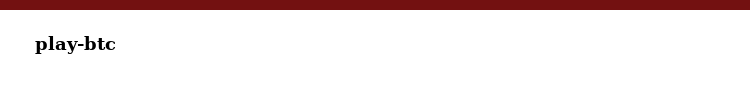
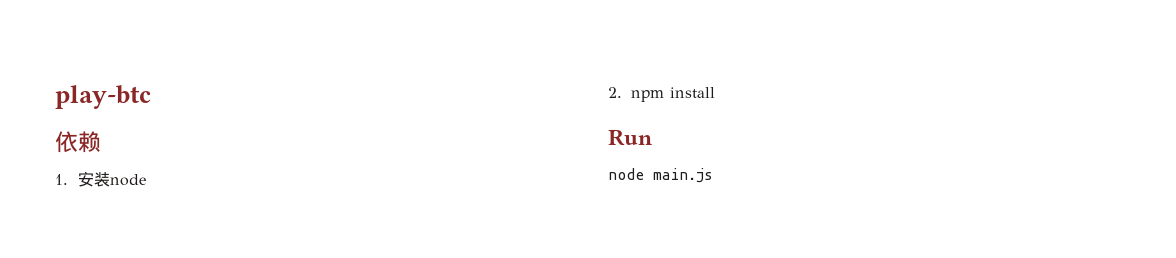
(116, 45) none -> [55,131,101,153] [55,171,146,187] [608,87,715,102] [608,129,652,146] [608,168,713,183] // 依赖 // 1.安装node // 2. npm install // Run // node main.js

